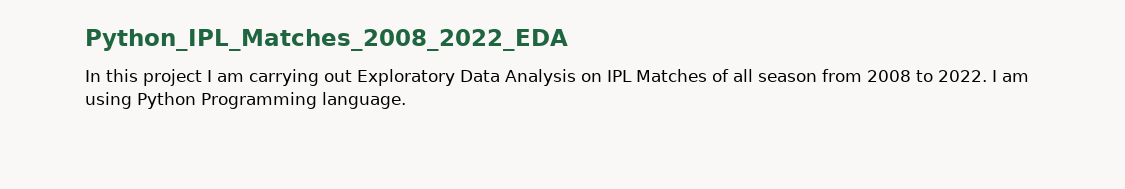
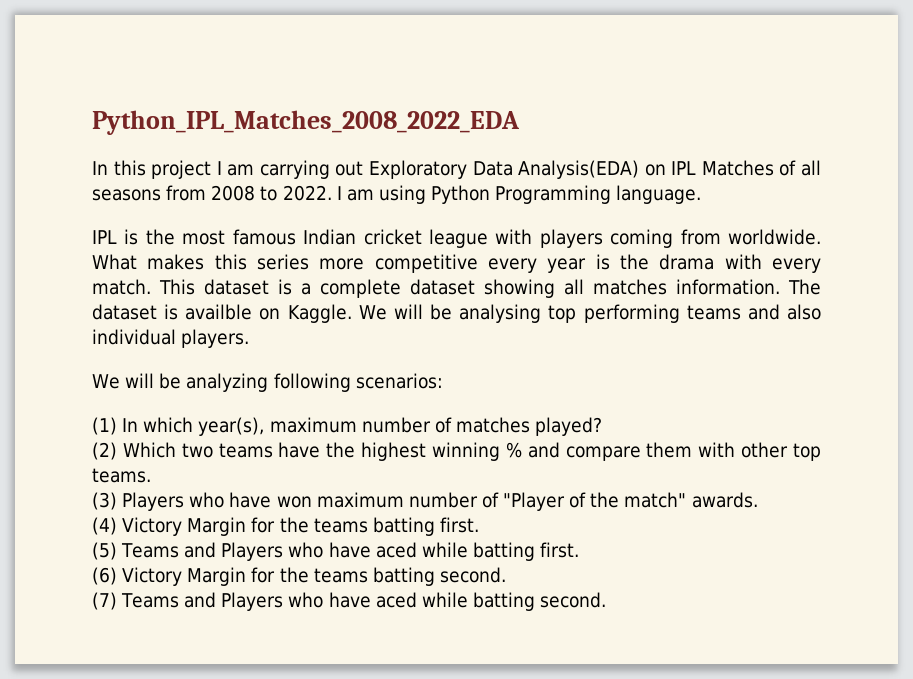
[505,69,576,86] Analysis -> [518,160,640,179] Analysis(EDA)
[758,73,817,82] season -> [92,189,161,201] seasons
(406, 100) none -> [92,229,821,248] [92,254,821,273] [92,279,821,298] [92,304,822,323] [92,329,250,348] [92,373,443,392] [92,417,603,436] [92,442,821,461] [92,468,151,483] [92,492,758,511] [92,517,479,536] [92,542,580,561] [92,567,506,586] [92,592,607,611] // IPL is the most famous Indian cricket league with players coming from worldwide. What makes this series more competitive every year is the drama with every match. This dataset is a complete dataset showing all matches information. The dataset is availble on Kaggle. We will be analysing top performing teams and also individual players. // We will be analyzing following scenarios: // (1) In which year(s), maximum number of matches played? // (2) Which two teams have the highest winning % and compare them with other top teams. // (3) Players who have won maximum number of "Player of the match" awards. // (4) Victory Margin for the teams batting first. // (5) Teams and Players who have aced while batting first. // (6) Victory Margin for the teams batting second. // (7) Teams and Players who have aced while batting second.

